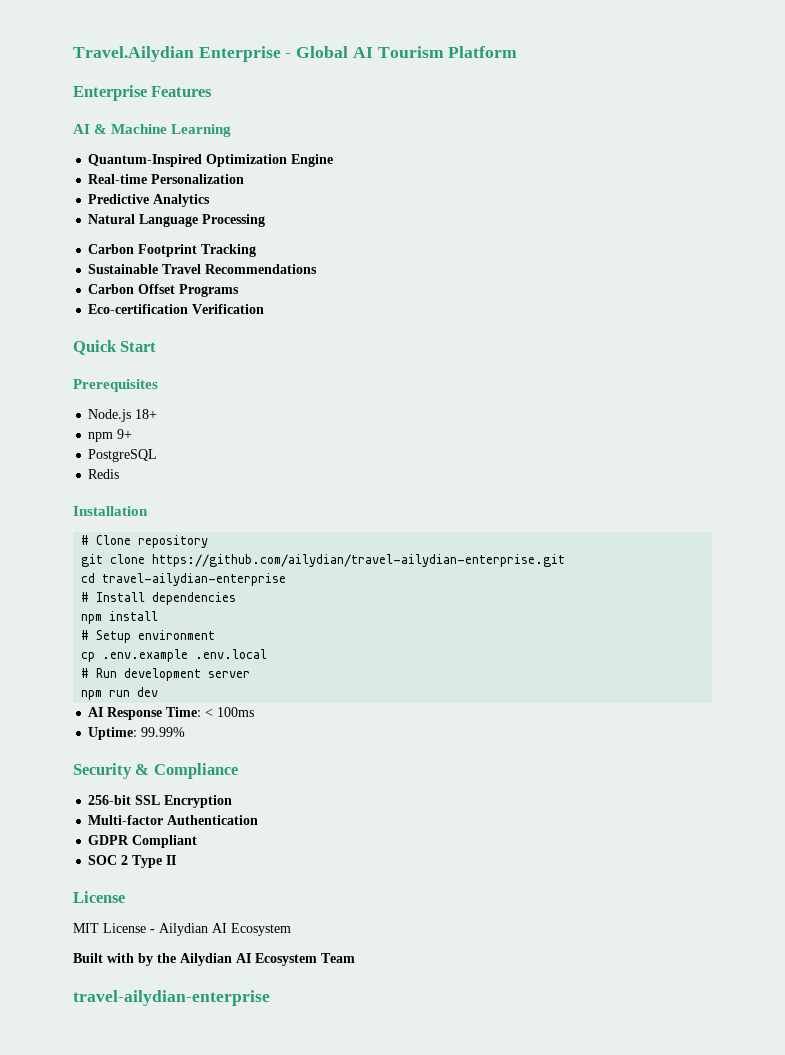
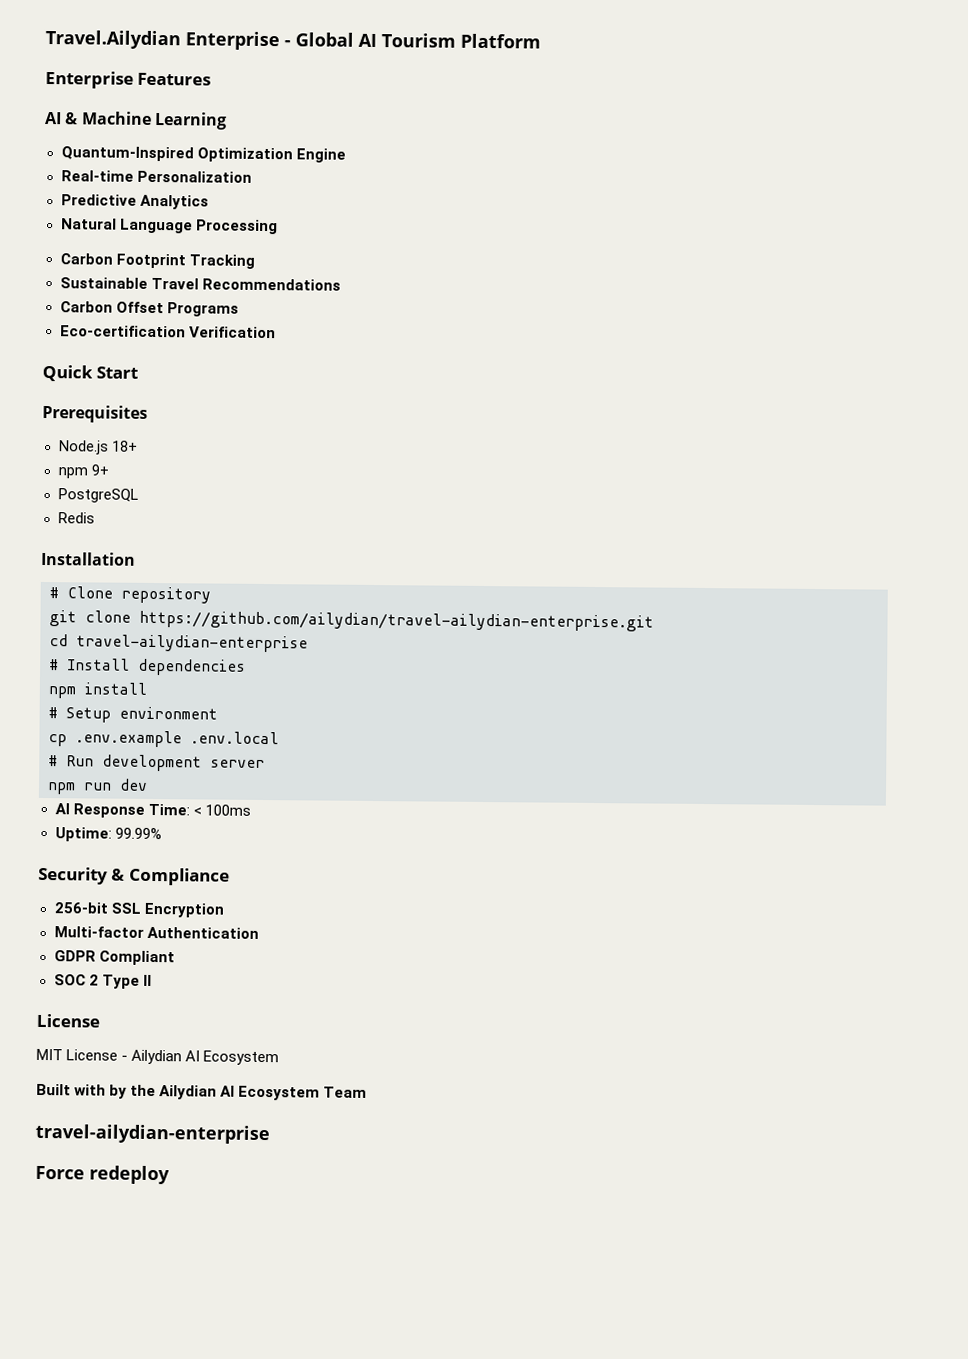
(270, 998) none -> [35,1165,170,1185] // Force redeploy

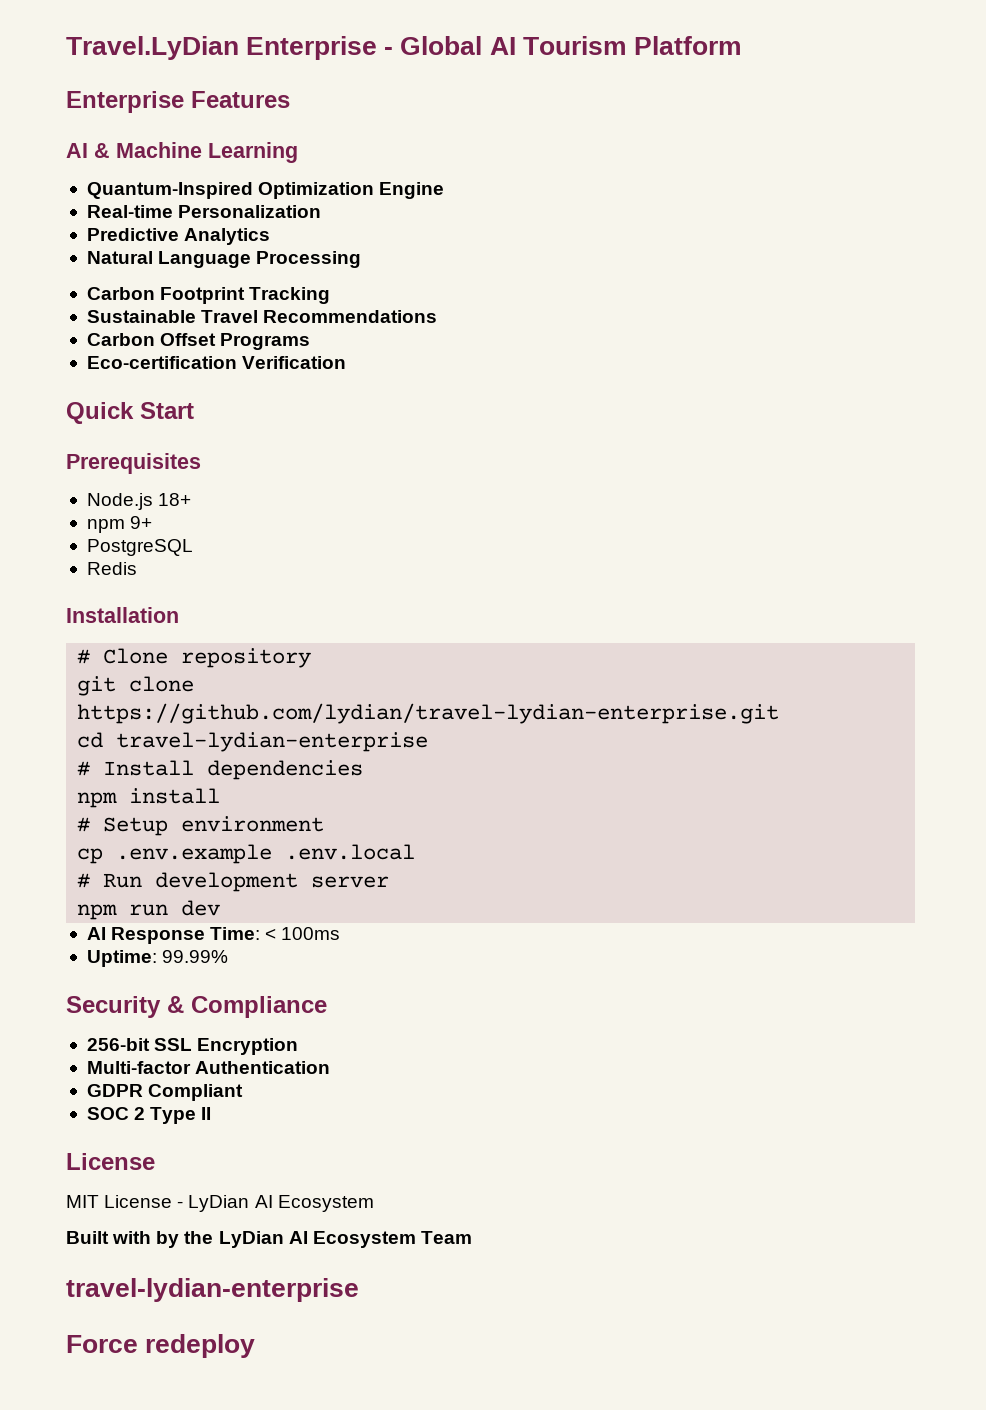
[45,29,181,50] Travel.Ailydian -> [66,36,239,60] Travel.LyDian
[139,610,654,632] https://github.com/ailydian/travel-ailydian-enterprise.git -> [77,703,780,724] https://github.com/lydian/travel-lydian-enterprise.git
[76,634,308,653] travel-ailydian-enterprise -> [116,732,429,752] travel-lydian-enterprise
[131,1049,183,1065] Ailydian -> [188,1195,250,1212] LyDian
[159,1085,218,1100] Ailydian -> [218,1231,284,1248] LyDian
[35,1123,270,1145] travel-ailydian-enterprise -> [66,1278,359,1302] travel-lydian-enterprise

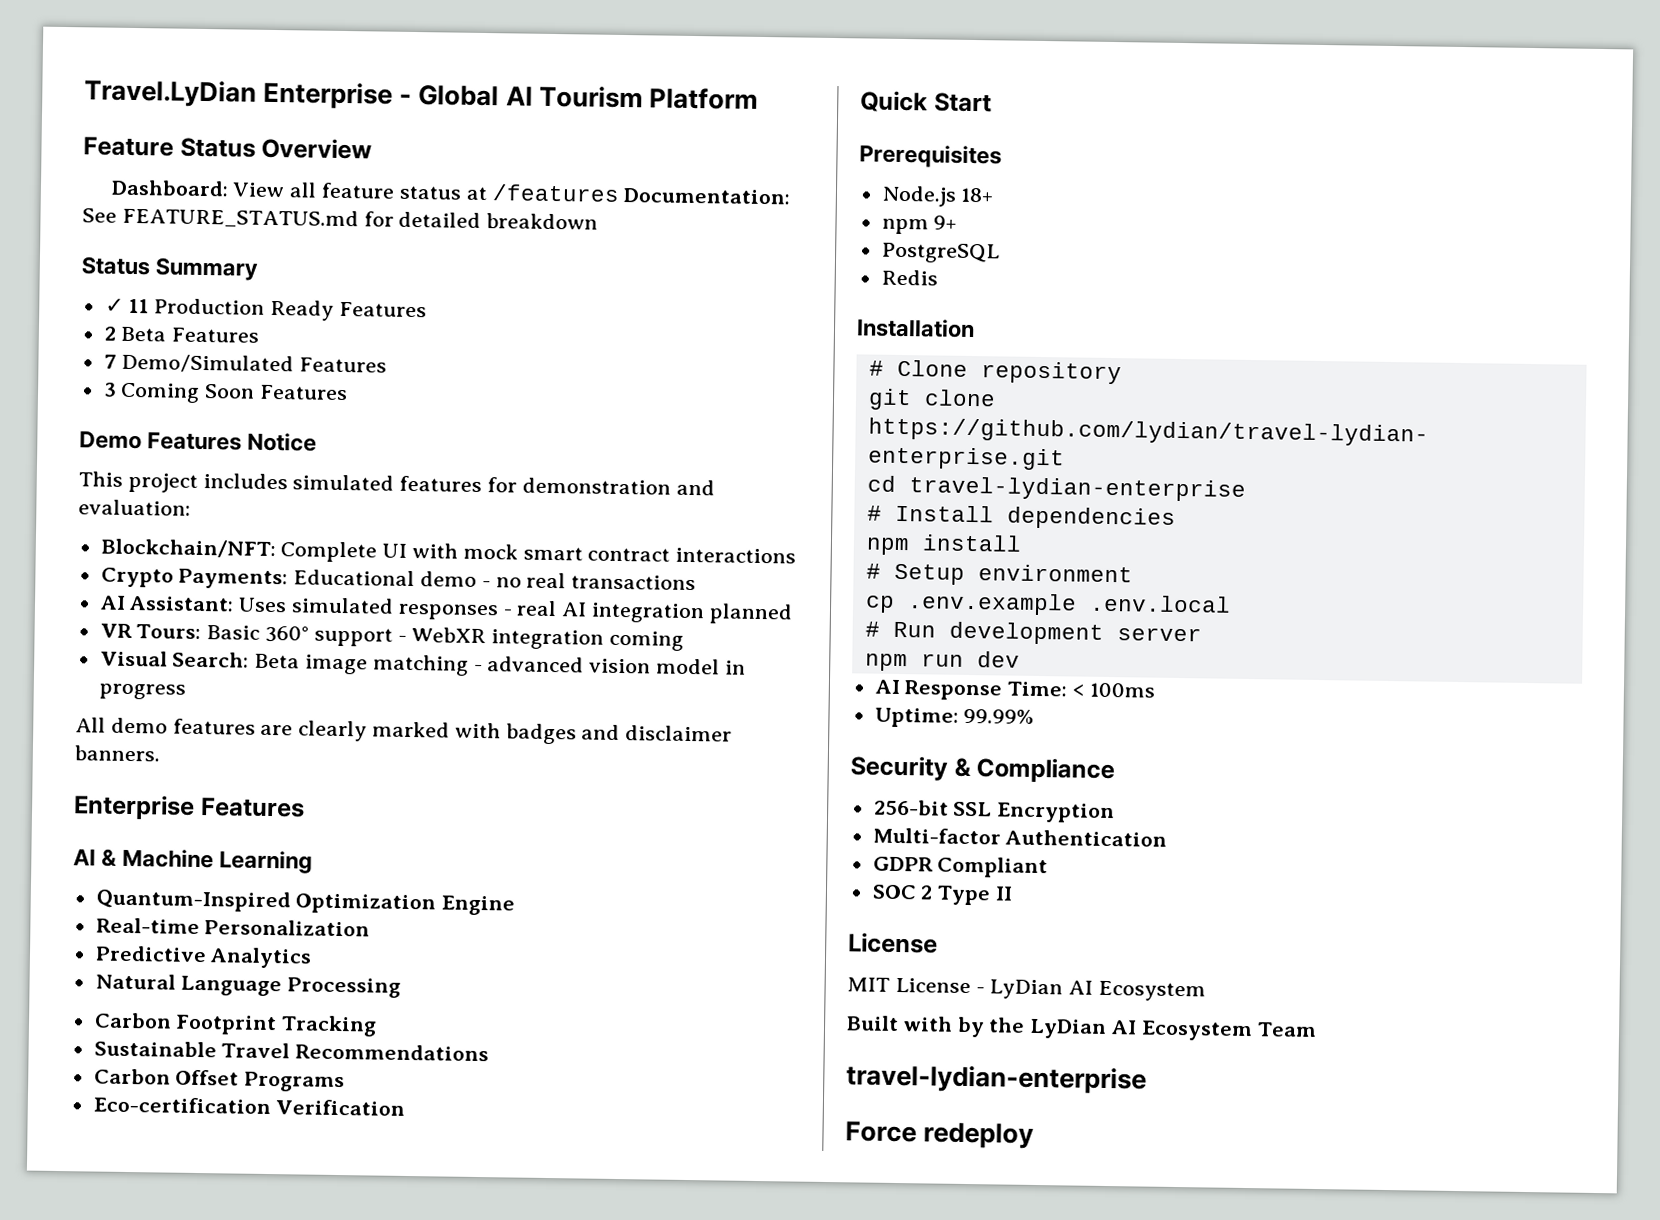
(742, 45) none -> [83,136,373,160] [110,179,792,205] [82,207,599,230] [81,256,259,281] [104,298,427,321] [103,326,260,343] [103,353,388,374] [102,382,349,403] [79,431,318,452] [78,471,715,496] [78,499,191,516] [100,538,797,564] [100,567,697,591] [99,595,793,625] [99,623,685,651] [99,650,746,676] [98,683,186,700] [75,717,733,745] [74,745,160,762] // Feature Status Overview // Dashboard: View all feature status at /features Documentation: See FEATURE_STATUS.md for detailed breakdown // Status Summary // ✓ 11 Production Ready Features // 2 Beta Features // 7 Demo/Simulated Features // 3 Coming Soon Features // Demo Features Notice // This project includes simulated features for demonstration and evaluation: // Blockchain/NFT: Complete UI with mock smart contract interactions // Crypto Payments: Educational demo - no real transactions // AI Assistant: Uses simulated responses - real AI integration planned // VR Tours: Basic 360° support - WebXR integration coming // Visual Search: Beta image matching - advanced vision model in progress // All demo features are clearly marked with badges and disclaimer banners.

